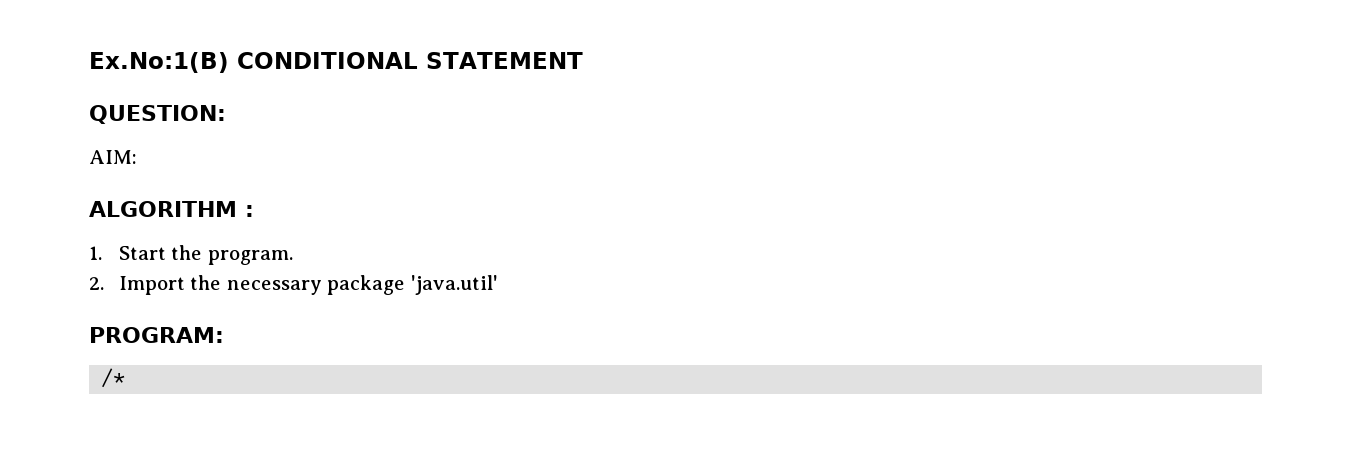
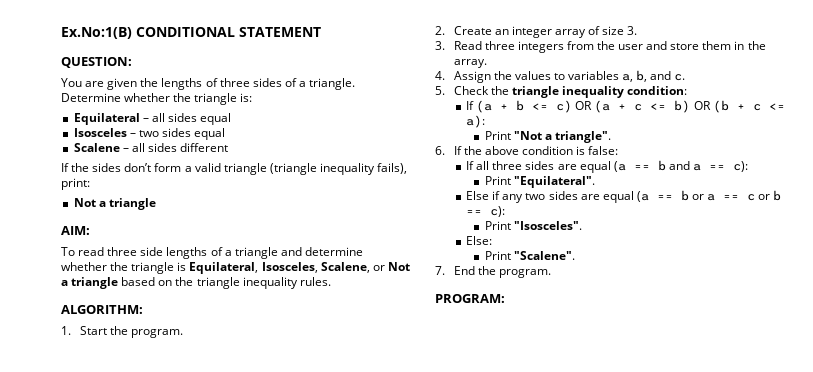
[89,150,137,164] [89,201,254,217] AIM: // ALGORITHM : -> [61,78,356,90] [61,93,253,105] [73,113,232,125] [73,128,226,140] [73,143,229,152] [61,163,408,175] [61,178,90,190] [73,198,156,210] [61,226,90,235] [61,247,363,259] [61,262,410,274] [61,277,331,289] [61,305,143,314] You are given the lengths of three sides of a triangle. Determine whether the triangle is: // Equilateral – all sides equal // Isosceles – two sides equal // Scalene – all sides different // If the sides don’t form a valid triangle (triangle inequality fails), print: // Not a triangle // AIM: // To read three side lengths of a triangle and determine whether the triangle is Equilateral, Isosceles, Scalene, or Not a triangle based on the triangle inequality rules. // ALGORITHM:
[118,275,498,295] Import the necessary package 'java.util' -> [453,26,638,38] [435,41,766,53] [453,59,487,68] [435,70,686,83] [435,86,687,98] [466,100,785,113] [466,115,486,128] [484,131,611,143] [435,146,619,155] [466,160,748,173] [484,176,595,188] [466,190,782,203] [466,206,506,217] [484,221,582,230] [466,236,493,245] [484,251,575,260] [435,266,551,278] Create an integer array of size 3. // 3. Read three integers from the user and store them in the array. // 4. Assign the values to variables a, b, and c. // 5. Check the triangle inequality condition: // If (a + b <= c) OR (a + c <= b) OR (b + c <= a): // Print "Not a triangle". // 6. If the above condition is false: // If all three sides are equal (a == b and a == c): // Print "Equilateral". // Else if any two sides are equal (a == b or a == c or b == c): // Print "Isosceles". // Else: // Print "Scalene". // 7. End the program.
[101,368,126,388] // /* -> (505, 298) none

